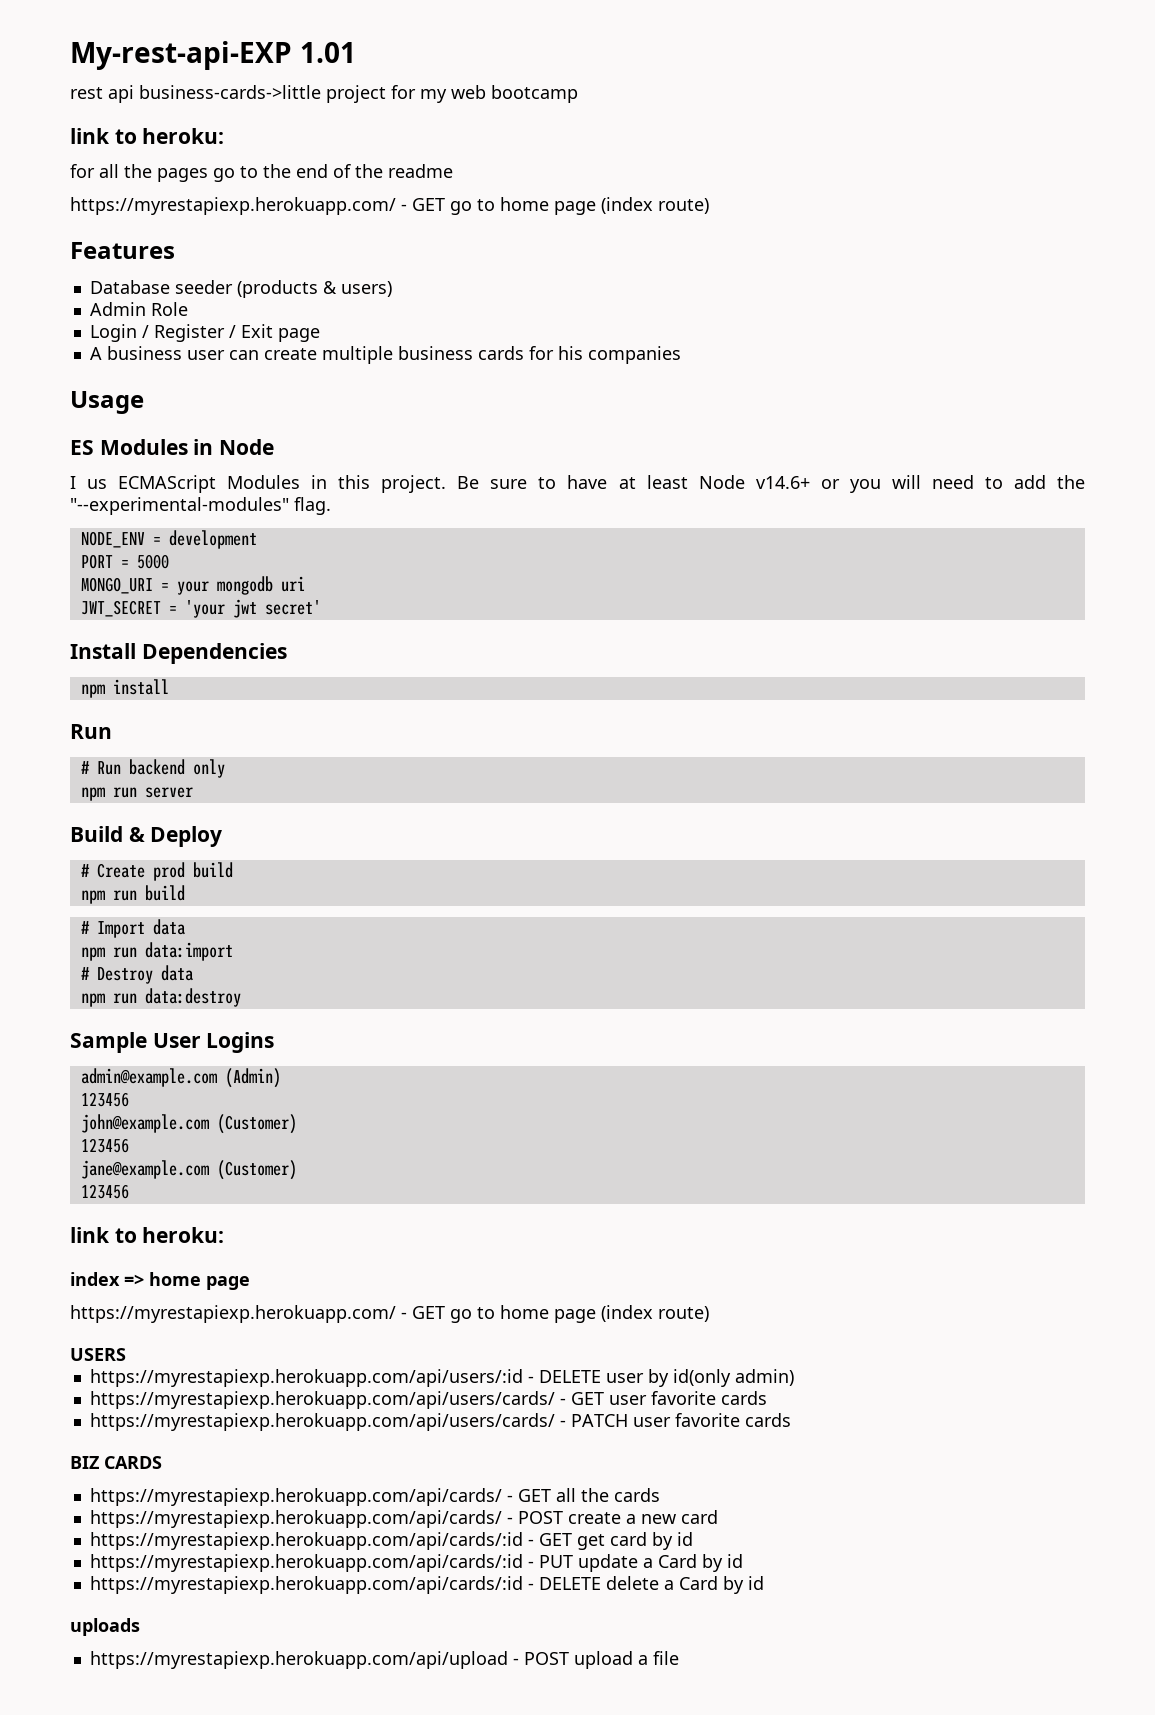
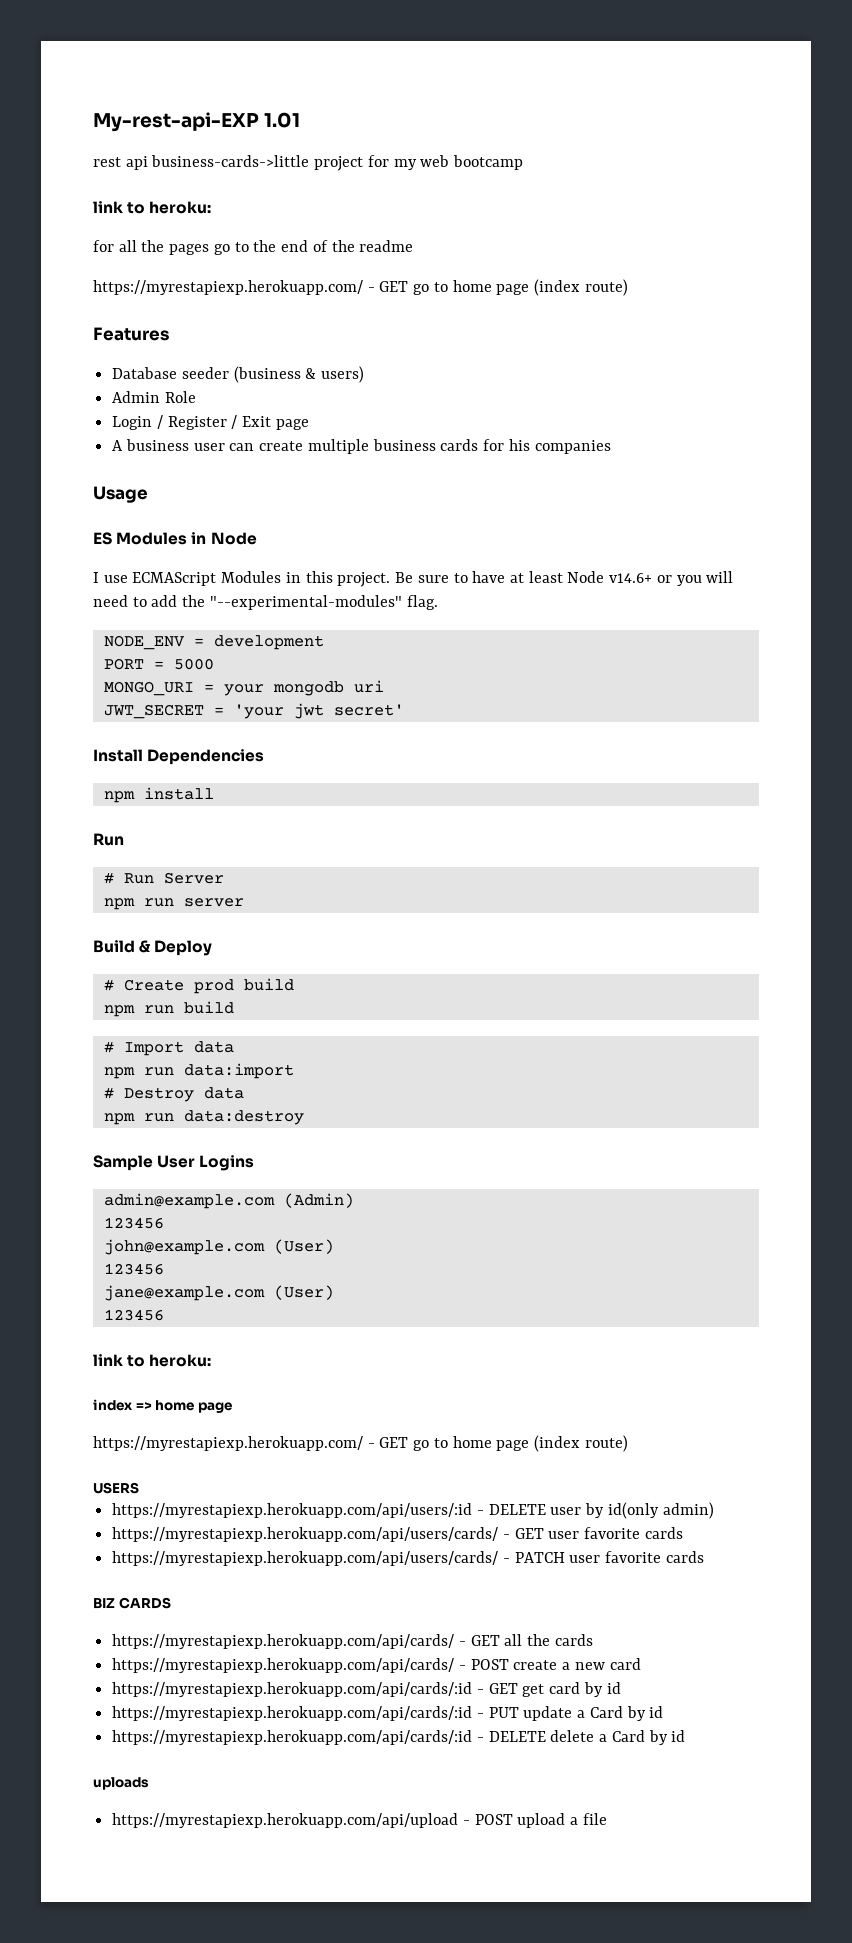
[236,280,318,298] (products -> [233,366,301,383] (business
[87,479,108,489] us -> [103,575,128,583] use
[128,759,225,778] backend only -> [163,872,224,884] Server
[216,1114,297,1134] (Customer) -> [273,1239,334,1254] (User)
[216,1160,297,1180] (Customer) -> [273,1285,334,1300] (User)

